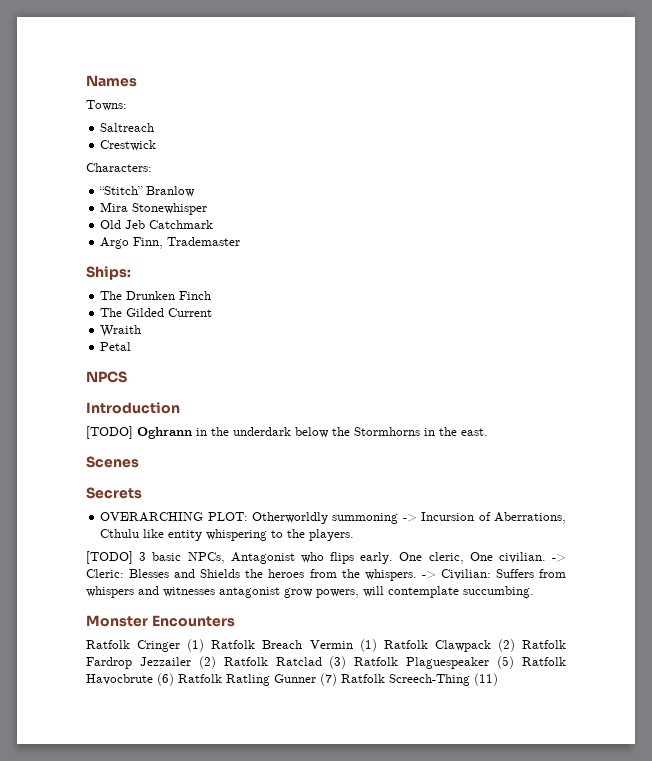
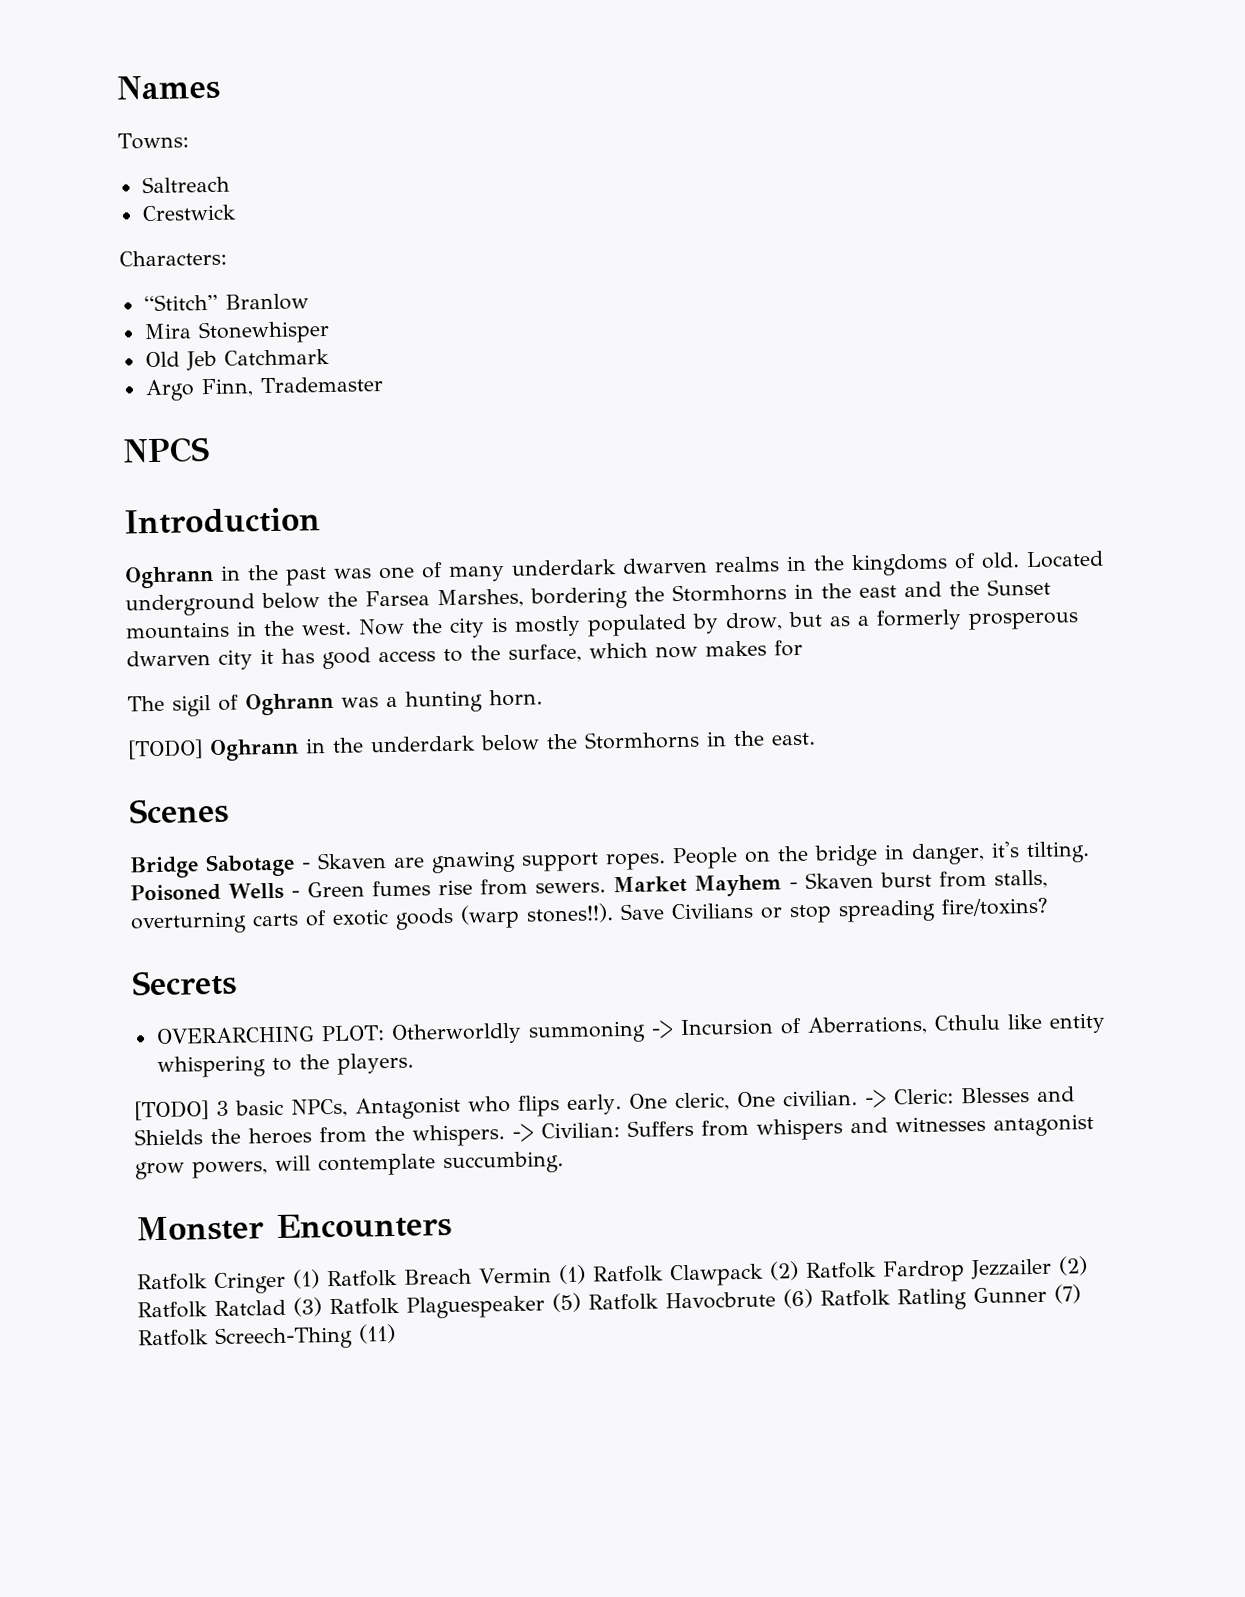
[86,266,131,280] [100,291,212,300] [100,308,213,317] [100,325,142,337] [100,342,132,351] [86,371,127,383] [86,402,180,414] Ships: // The Drunken Finch // The Gilded Current // Wraith // Petal // NPCS // Introduction -> [122,437,210,464] [124,507,321,535] [124,550,1104,589] [125,578,1051,617] [125,609,1079,640] [126,639,803,670] [127,689,543,717] NPCS // Introduction // Oghrann in the past was one of many underdark dwarven realms in the kingdoms of old. Located underground below the Farsea Marshes, bordering the Stormhorns in the east and the Sunset mountains in the west. Now the city is mostly populated by drow, but as a formerly prosperous dwarven city it has good access to the surface, which now makes for // The sigil of Oghrann was a hunting horn.
(139, 462) none -> [129,841,1090,879] [130,869,1048,902] [130,897,1049,935] // Bridge Sabotage - Skaven are gnawing support ropes. People on the bridge in danger, it's tilting. Poisoned Wells - Green fumes rise from sewers. Market Mayhem - Skaven burst from stalls, overturning carts of exotic goods (warp stones!!). Save Civilians or stop spreading fire/toxins?

